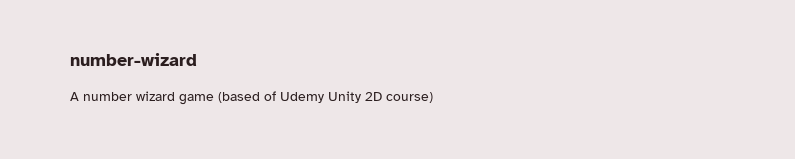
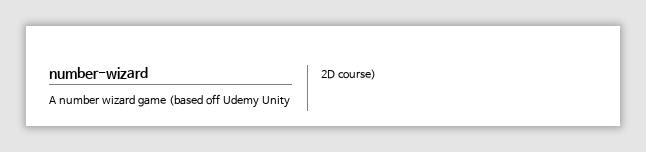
[264,91,276,101] of -> [205,94,220,105] off

